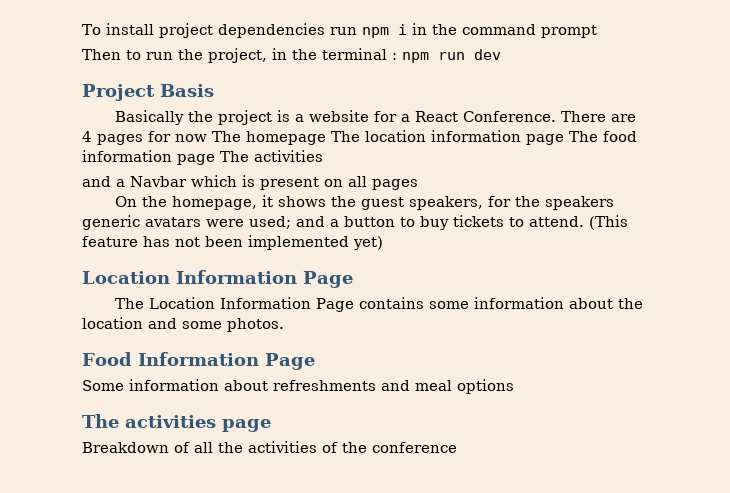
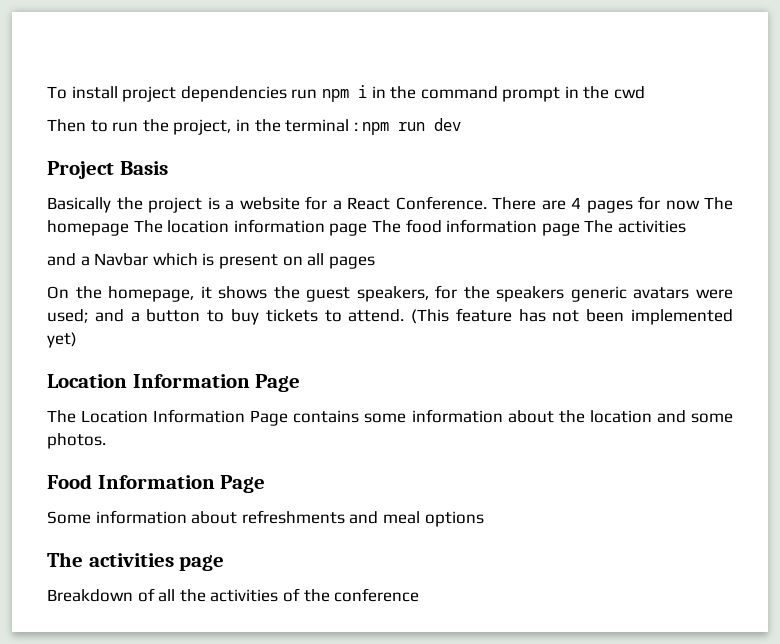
(597, 31) none -> [564,86,646,99] in the cwd

